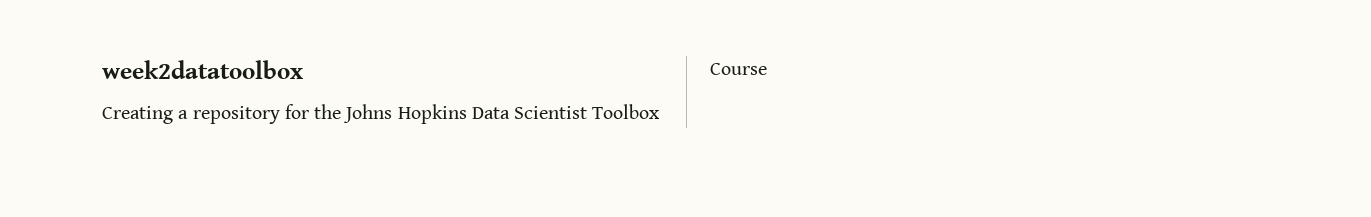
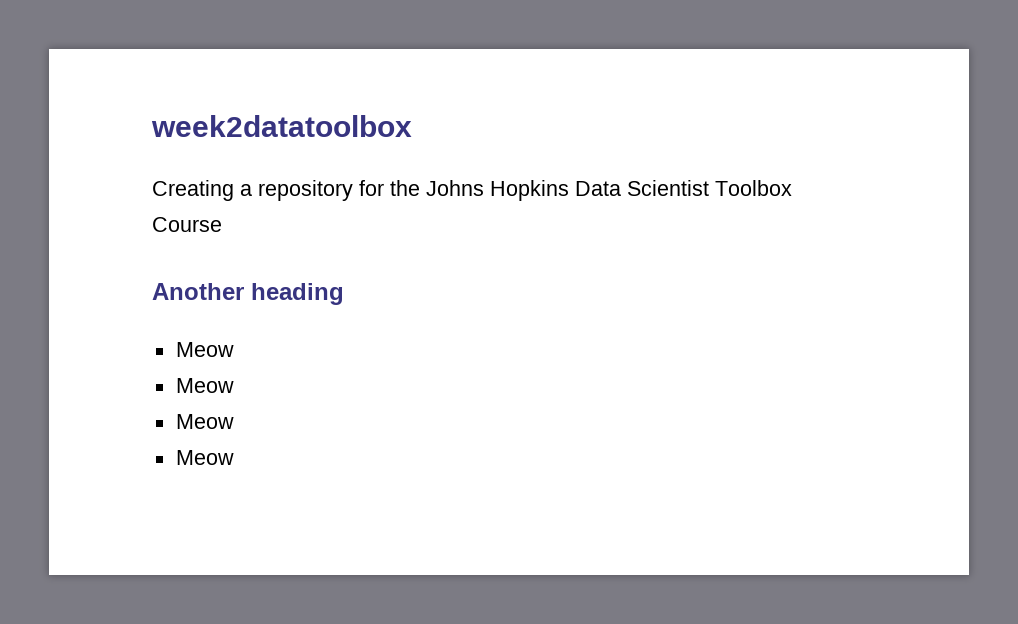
(767, 69) none -> [152,283,344,305] [175,342,234,357] [175,378,234,393] [175,414,234,429] [175,450,234,465] // Another heading // Meow // Meow // Meow // Meow

